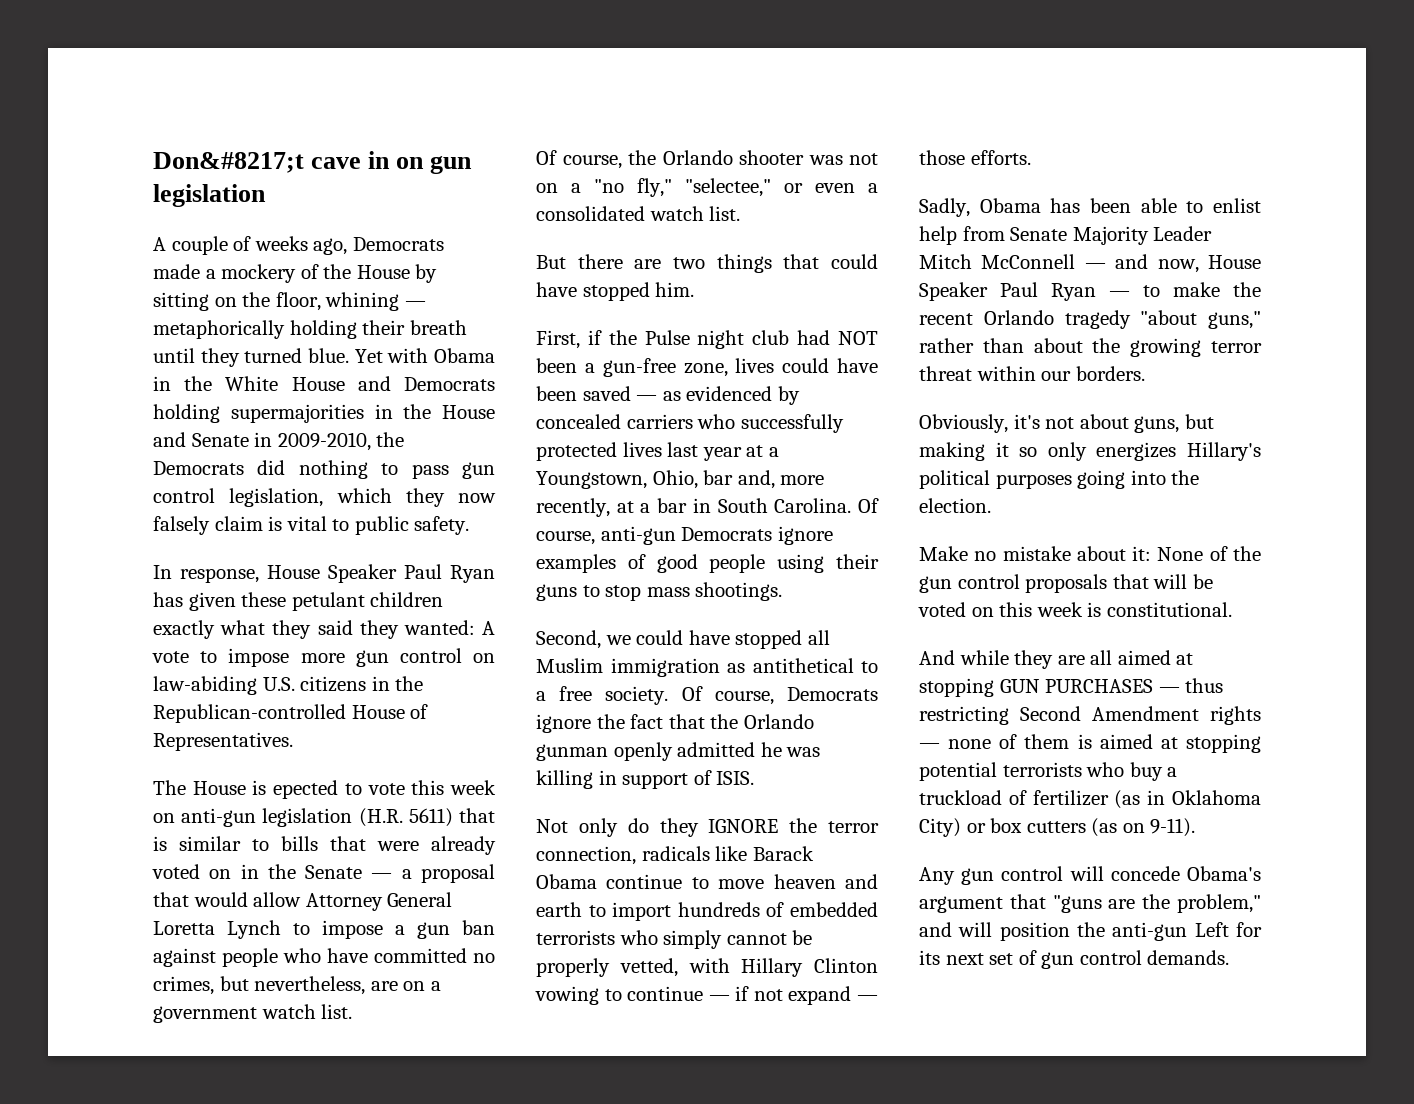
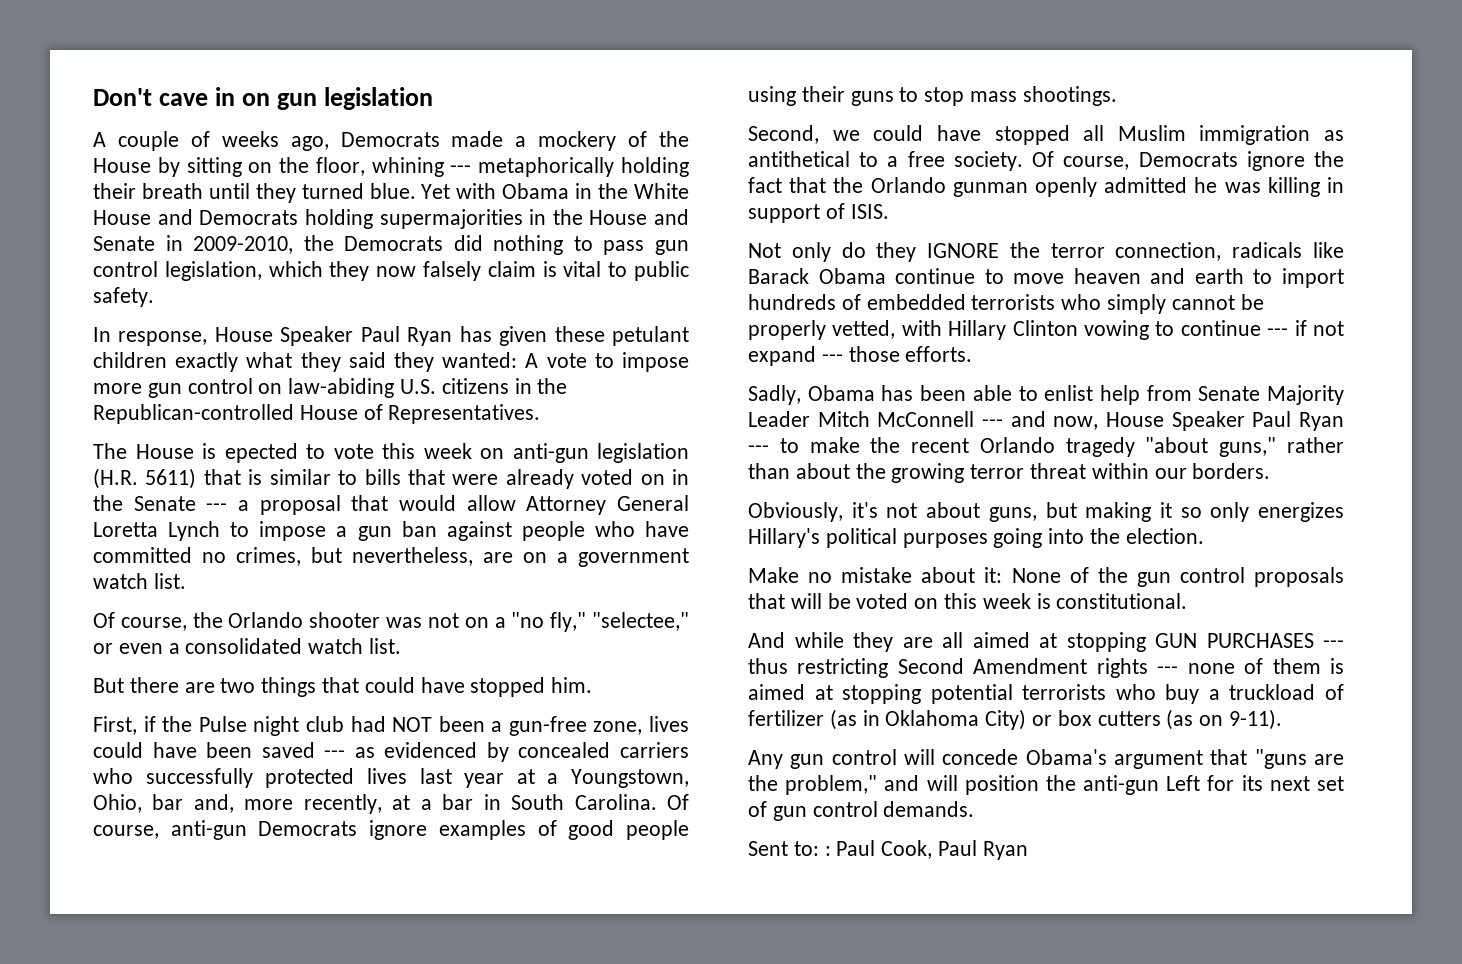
[153,152,304,173] Don&#8217;t -> [93,88,152,106] Don't
[404,301,426,307] — -> [450,165,472,173] ---
[371,873,393,879] — -> [206,503,228,511] ---
[636,395,658,401] — -> [324,750,346,758] ---
[708,995,730,1001] — -> [1267,328,1289,336] ---
[857,995,878,1001] — -> [821,354,843,362] ---
[1084,263,1106,269] — -> [982,419,1003,427] ---
[1109,291,1130,297] — -> [748,445,769,453] ---
[1158,687,1180,693] — -> [1323,640,1344,648] ---
[919,743,940,749] — -> [1157,666,1179,674] ---
(1230, 957) none -> [748,840,1028,860] // Sent to: : Paul Cook, Paul Ryan

